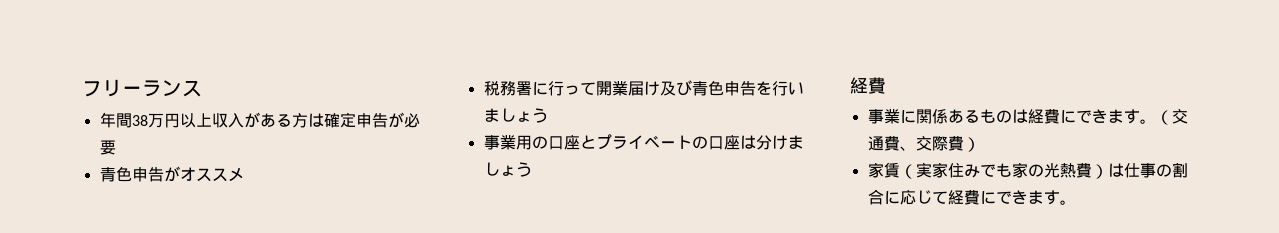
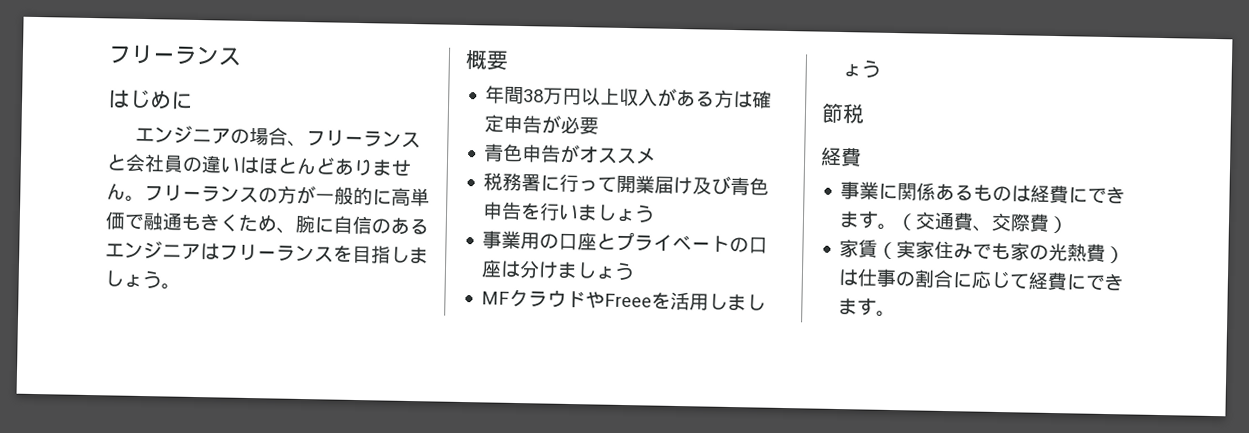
[82,79,202,97] フリーランス -> [108,44,242,66] [107,89,193,110] [135,125,422,149] [106,153,412,177] [106,183,430,207] [105,211,429,235] [105,241,429,265] [104,270,181,290] [465,50,509,70] フリーランス // はじめに // エンジニアの場合、フリーランスと会社員の違いはほとんどありません。フリーランスの方が一般的に高単価で融通もきくため、腕に自信のあるエンジニアはフリーランスを目指しましょう。 // 概要
(532, 169) none -> [481,288,767,312] [842,60,882,78] [821,102,865,124] // MFクラウドやFreeeを活用しましょう // 節税

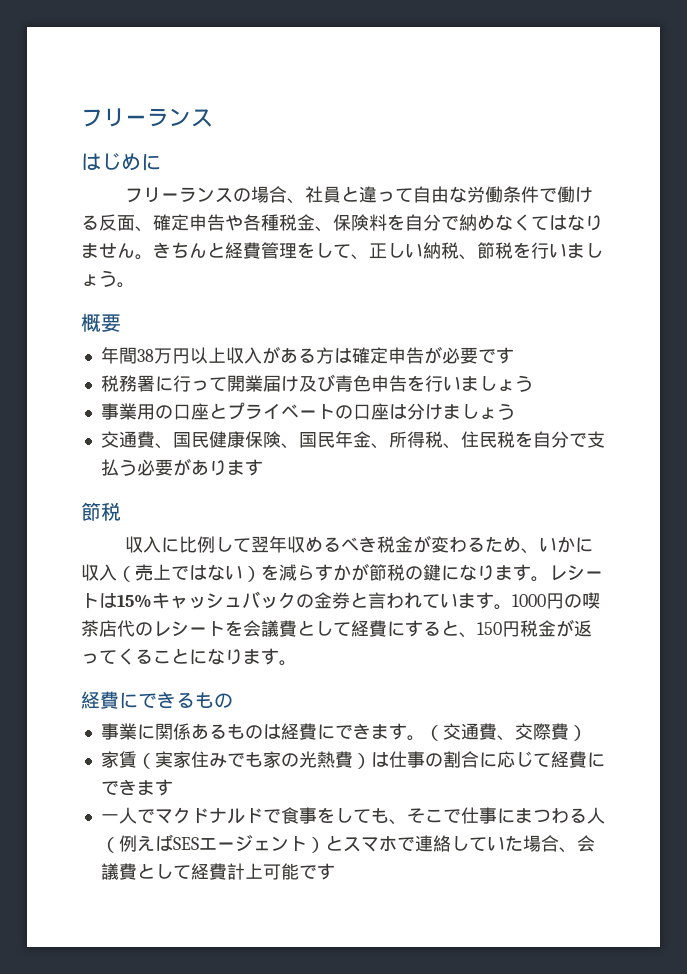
[135,125,422,149] [106,153,412,177] [106,183,430,207] [105,211,429,235] [105,241,410,264] エンジニアの場合、フリーランスと会社員の違いはほとんどありません。フリーランスの方が一般的に高単価で融通もきくため、腕に自信のあるエンジニアはフリーランスを目指し -> [125,186,594,204] [81,214,603,232] [81,242,567,260] フリーランスの場合、社員と違って自由な労働条件で働ける反面、確定申告や各種税金、保険料を自分で納めなくてはなりません。きちんと経費管理をして、正しい納税、節税を行い
[484,143,657,165] // 青色申告がオススメ -> [477,347,514,364] です
[481,288,767,312] [842,60,882,78] [821,102,865,124] [820,146,862,167] MFクラウドやFreeeを活用しましょう // 節税 // 経費 -> [100,431,605,449] [100,458,263,476] [81,502,121,521] [125,535,594,554] [81,563,603,582] [81,591,600,610] [81,619,592,638] [81,648,297,666] [81,691,233,709] 交通費、国民健康保険、国民年金、所得税、住民税を自分で支払う必要があります // 節税 // 収入に比例して翌年収めるべき税金が変わるため、いかに収入（売上ではない）を減らすかが節税の鍵になります。レシートは15%キャッシュバックの金券と言われています。1000円の喫茶店代のレシートを会議費として経費にすると、150円税金が返ってくることになります。 // 経費にできるもの
[876,310,897,318] 。 -> [100,807,605,825] [100,834,595,853] [100,863,335,880] // 一人でマクドナルドで食事をしても、そこで仕事にまつわる人（例えばSESエージェント）とスマホで連絡していた場合、会議費として経費計上可能です

